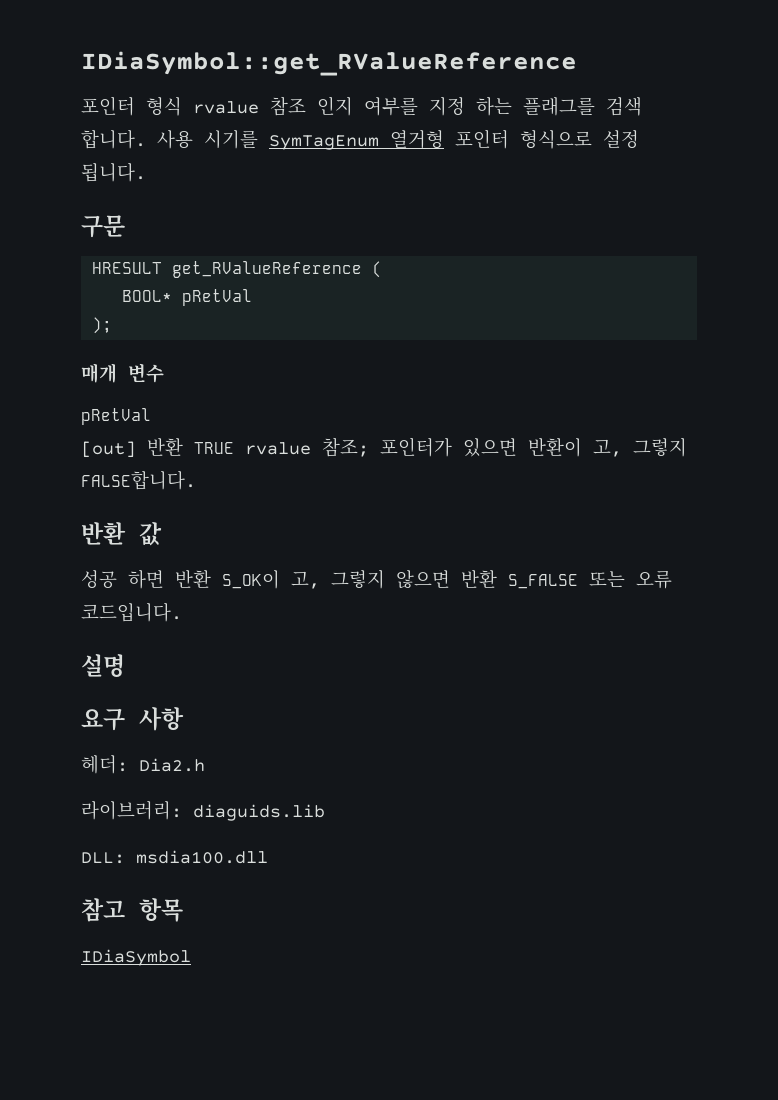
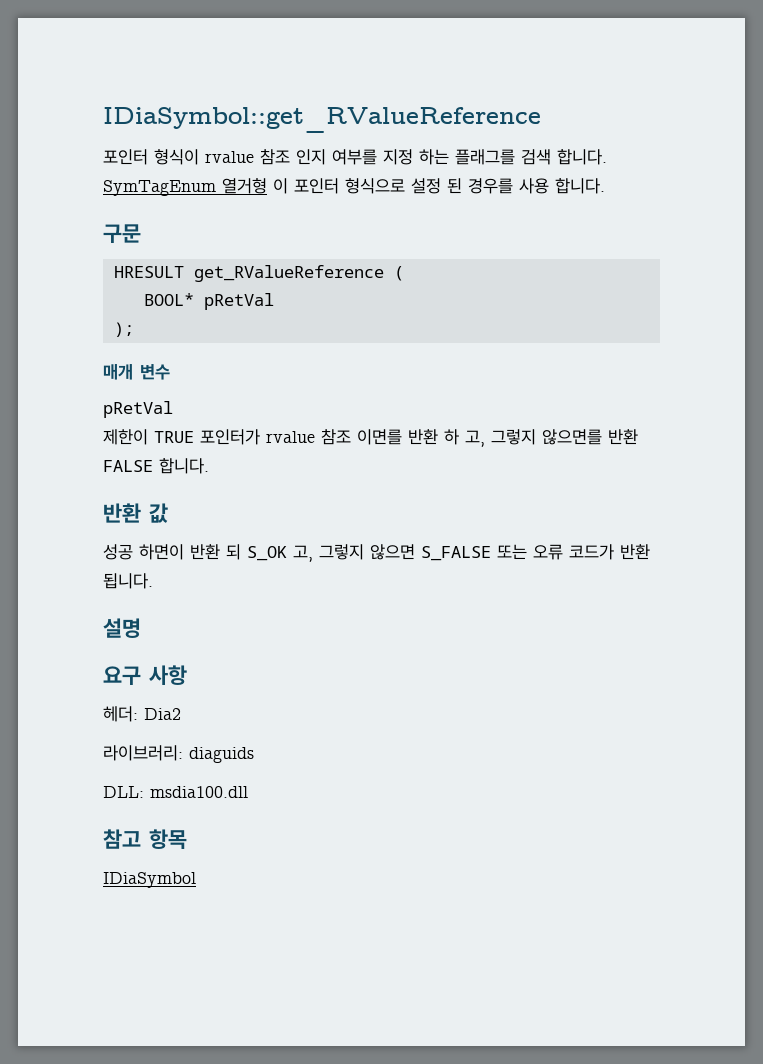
[146,97,182,116] 형식 -> [154,149,199,165] 형식이
[157,130,258,149] 사용 시기를 -> (607, 157) none
(444, 139) none -> [273,178,288,194] 이
[81,162,146,182] 됩니다. -> [447,178,605,194] 된 경우를 사용 합니다.
[81,437,687,458] [81,470,196,490] [out] 반환 TRUE rvalue 참조; 포인터가 있으면 반환이 고, 그렇지 FALSE합니다. -> [103,429,638,447] [103,458,209,474] 제한이 TRUE 포인터가 rvalue 참조 이면를 반환 하 고, 그렇지 않으면를 반환 FALSE 합니다.
[128,570,280,589] 하면 반환 S_OK이 -> [139,544,287,561] 하면이 반환 되 S_OK
[461,570,497,588] 반환 -> (415, 552) none
[81,602,182,622] 코드입니다. -> [569,544,650,560] [103,573,153,589] 코드가 반환 됩니다.
[139,758,205,772] Dia2.h -> [144,708,181,720] Dia2
[193,804,325,821] diaguids.lib -> [189,747,254,763] diaguids

